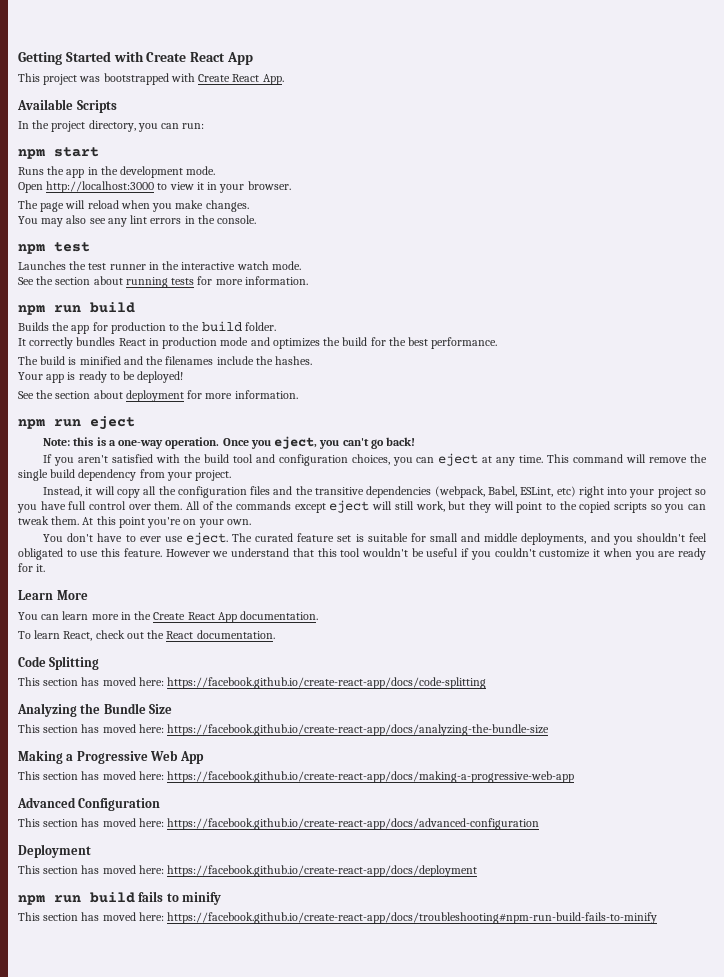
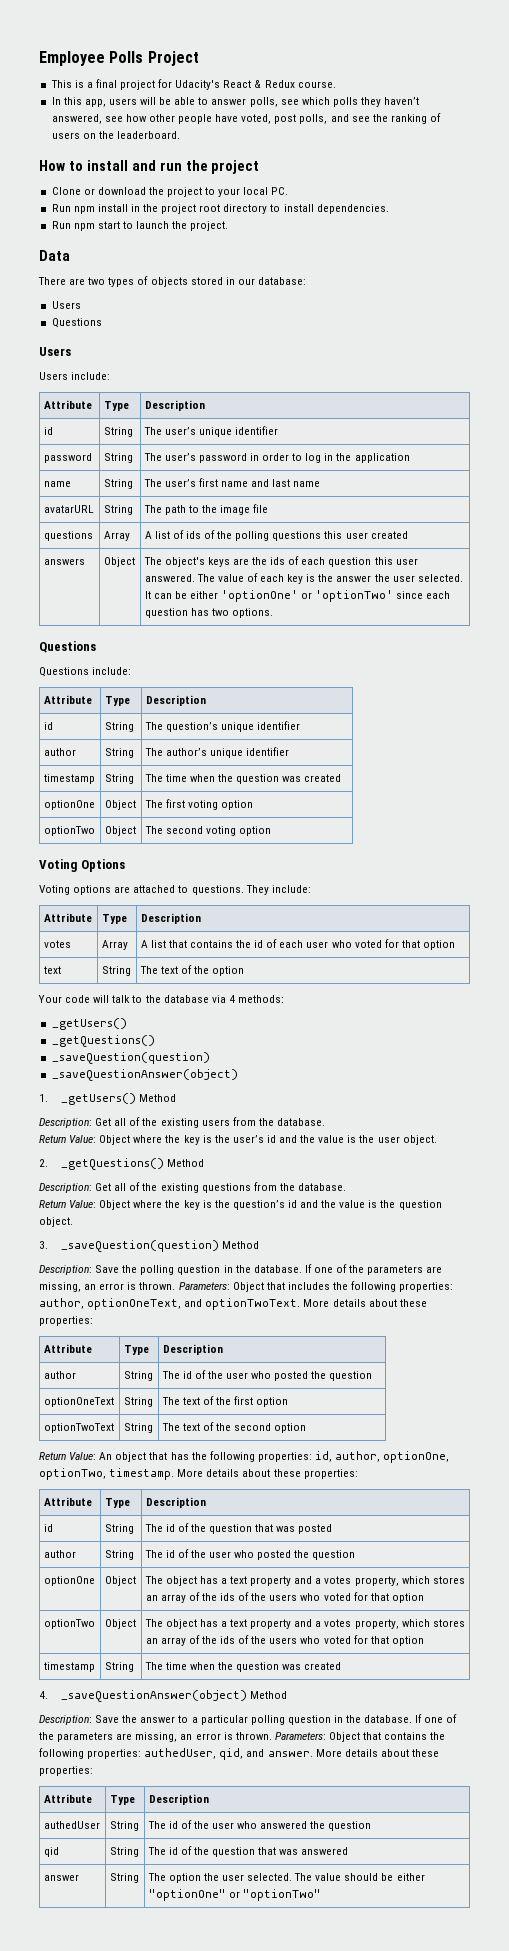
[18,51,253,65] [18,73,284,85] [17,99,117,113] [18,120,205,132] [18,147,99,159] [18,166,216,178] [18,181,291,193] [18,200,249,212] [18,215,257,227] [18,242,90,254] [18,261,301,270] [18,276,308,288] [18,302,135,315] [18,321,276,334] [18,337,498,349] [18,356,313,365] [18,371,184,383] [18,390,298,402] [18,416,135,430] [43,436,415,449] [43,453,708,466] [18,469,232,481] [43,486,706,498] [17,500,706,513] [18,516,251,528] [43,532,707,545] [18,548,707,560] [18,563,46,572] [18,590,88,600] [18,611,319,623] [18,630,275,641] [18,656,100,670] [18,677,487,689] [17,703,173,717] [18,724,550,736] [18,750,204,764] [18,771,575,783] [17,797,161,811] [18,818,540,830] [18,844,91,858] [18,865,478,877] [18,891,222,905] [18,912,658,924] Getting Started with Create React App // This project was bootstrapped with Create React App. // Available Scripts // In the project directory, you can run: // npm start // Runs the app in the development mode. // Open http://localhost:3000 to view it in your browser. // The page will reload when you make changes. // You may also see any lint errors in the console. // npm test // Launches the test runner in the interactive watch mode. // See the section about running tests for more information. // npm run build // Builds the app for production to the build folder. // It correctly bundles React in production mode and optimizes the build for the best performance. // The build is minified and the filenames include the hashes. // Your app is ready to be deployed! // See the section about deployment for more information. // npm run eject // Note: this is a one-way operation. Once you eject, you can't go back! // If you aren't satisfied with the build tool and configuration choices, you can eject at any time. This command will remove the single build dependency from your project. // Instead, it will copy all the configuration files and the transitive dependencies (webpack, Babel, ESLint, etc) right into your project so you have full control over them. All of the commands except eject will still work, but they will point to the copied scripts so you can tweak them. At this point you're on your own. // You don't have to ever use eject. The curated feature set is suitable for small and middle deployments, and you shouldn't feel obligated to use this feature. However we understand that this tool wouldn't be useful if you couldn't customize it when you are ready for it. // Learn More // You can learn more in the Create React App documentation. // To learn React, check out the React documentation. // Code Splitting // This section has moved here: https://facebook.github.io/create-react-app/docs/code-splitting // Analyzing the Bundle Size // This section has moved here: https://facebook.github.io/create-react-app/docs/analyzing-the-bundle-size // Making a Progressive Web App // This section has moved here: https://facebook.github.io/create-react-app/docs/making-a-progressive-web-app // Advanced Configuration // This section has moved here: https://facebook.github.io/create-react-app/docs/advanced-configuration // Deployment // This section has moved here: https://facebook.github.io/create-react-app/docs/deployment // npm run build fails to minify // This section has moved here: https://facebook.github.io/create-react-app/docs/troubleshooting#npm-run-build-fails-to-minify -> [39,51,199,66] [50,79,336,90] [51,97,420,107] [51,113,442,124] [51,131,180,139] [39,160,260,174] [51,187,289,197] [51,204,389,214] [51,221,229,231] [39,250,70,261] [38,276,306,287] [51,301,81,309] [51,318,102,328] [39,347,71,356] [39,372,111,380] [43,400,92,409] [103,401,129,411] [144,400,205,411] [43,427,53,435] [103,427,133,437] [143,426,278,437] [43,453,92,463] [103,453,133,463] [143,453,410,463] [43,481,71,487] [103,479,133,489] [143,478,321,487] [43,505,94,513] [103,505,133,515] [143,504,269,515] [43,531,93,541] [103,531,130,541] [144,530,408,541] [43,558,85,565] [103,557,135,567] [143,556,418,567] [144,573,463,584] [144,590,451,602] [144,608,273,618] [39,641,96,653] [39,667,132,677] [43,695,92,704] [104,696,130,706] [145,695,206,706] [43,722,53,730] [104,722,134,732] [144,721,300,732] [43,748,76,756] [104,748,134,758] [144,747,289,758] [43,774,95,784] [104,774,134,784] [144,774,342,784] [43,800,95,810] [104,800,136,810] [144,799,253,810] [43,826,95,836] [104,826,136,836] [144,826,271,836] [39,859,125,872] [39,885,311,895] [43,913,92,922] [101,914,127,924] [140,913,201,924] [43,940,71,948] [101,940,128,950] [140,939,455,950] [43,966,61,974] [101,966,131,976] [139,965,245,976] [38,995,284,1003] [51,1018,127,1030] [51,1035,155,1047] [51,1052,210,1064] [51,1069,238,1081] [39,1093,176,1105] [39,1117,325,1128] [39,1135,437,1145] [39,1158,204,1170] [39,1182,346,1193] [39,1200,442,1210] [39,1217,73,1227] [39,1240,259,1252] [39,1264,443,1275] [39,1281,454,1292] [39,1298,427,1310] [39,1316,93,1326] [43,1344,92,1353] [123,1345,149,1355] [162,1344,223,1355] [43,1371,76,1379] [123,1371,153,1381] [161,1370,373,1381] [43,1397,114,1407] [123,1397,153,1407] [161,1396,289,1407] [43,1423,114,1433] [123,1423,153,1433] [161,1422,307,1433] [39,1451,450,1463] [39,1468,358,1480] [43,1497,92,1506] [104,1498,130,1508] [145,1497,206,1508] [43,1524,53,1532] [104,1524,134,1534] [144,1523,333,1534] [43,1550,76,1558] [104,1550,134,1560] [144,1549,356,1560] [43,1576,95,1586] [104,1576,136,1586] [144,1576,465,1586] [145,1592,424,1603] [43,1619,95,1629] [104,1619,136,1629] [144,1619,465,1629] [145,1635,424,1646] [43,1662,95,1672] [104,1662,134,1672] [144,1662,342,1672] [39,1690,287,1702] [39,1714,458,1725] [39,1732,446,1742] [39,1748,439,1760] [39,1766,93,1776] [43,1794,92,1803] [109,1795,135,1805] [148,1794,209,1805] [43,1821,100,1829] [109,1821,139,1831] [147,1820,372,1831] [43,1847,59,1857] [109,1847,139,1857] [147,1846,349,1857] [43,1874,79,1881] [109,1873,139,1883] [147,1873,425,1883] [148,1889,321,1901] Employee Polls Project // This is a final project for Udacity's React & Redux course. // In this app, users will be able to answer polls, see which polls they haven’t answered, see how other people have voted, post polls, and see the ranking of users on the leaderboard. // How to install and run the project // Clone or download the project to your local PC. // Run npm install in the project root directory to install dependencies. // Run npm start to launch the project. // Data // There are two types of objects stored in our database: // Users // Questions // Users // Users include: // Attribute | Type | Description // id | String | The user’s unique identifier // password | String | The user’s password in order to log in the application // name | String | The user’s first name and last name // avatarURL | String | The path to the image file // questions | Array | A list of ids of the polling questions this user created // answers | Object | The object's keys are the ids of each question this user answered. The value of each key is the answer the user selected. It can be either 'optionOne' or 'optionTwo' since each question has two options. // Questions // Questions include: // Attribute | Type | Description // id | String | The question’s unique identifier // author | String | The author’s unique identifier // timestamp | String | The time when the question was created // optionOne | Object | The first voting option // optionTwo | Object | The second voting option // Voting Options // Voting options are attached to questions. They include: // Attribute | Type | Description // votes | Array | A list that contains the id of each user who voted for that option // text | String | The text of the option // Your code will talk to the database via 4 methods: // _getUsers() // _getQuestions() // _saveQuestion(question) // _saveQuestionAnswer(object) // 1. _getUsers() Method // Description: Get all of the existing users from the database. // Return Value: Object where the key is the user’s id and the value is the user object. // 2. _getQuestions() Method // Description: Get all of the existing questions from the database. // Return Value: Object where the key is the question’s id and the value is the question object. // 3. _saveQuestion(question) Method // Description: Save the polling question in the database. If one of the parameters are missing, an error is thrown. Parameters: Object that includes the following properties: author, optionOneText, and optionTwoText. More details about these properties: // Attribute | Type | Description // author | String | The id of the user who posted the question // optionOneText | String | The text of the first option // optionTwoText | String | The text of the second option // Return Value: An object that has the following properties: id, author, optionOne, optionTwo, timestamp. More details about these properties: // Attribute | Type | Description // id | String | The id of the question that was posted // author | String | The id of the user who posted the question // optionOne | Object | The object has a text property and a votes property, which stores an array of the ids of the users who voted for that option // optionTwo | Object | The object has a text property and a votes property, which stores an array of the ids of the users who voted for that option // timestamp | String | The time when the question was created // 4. _saveQuestionAnswer(object) Method // Description: Save the answer to a particular polling question in the database. If one of the parameters are missing, an error is thrown. Parameters: Object that contains the following properties: authedUser, qid, and answer. More details about these properties: // Attribute | Type | Description // authedUser | String | The id of the user who answered the question // qid | String | The id of the question that was answered // answer | String | The option the user selected. The value should be either "optionOne" or "optionTwo"

